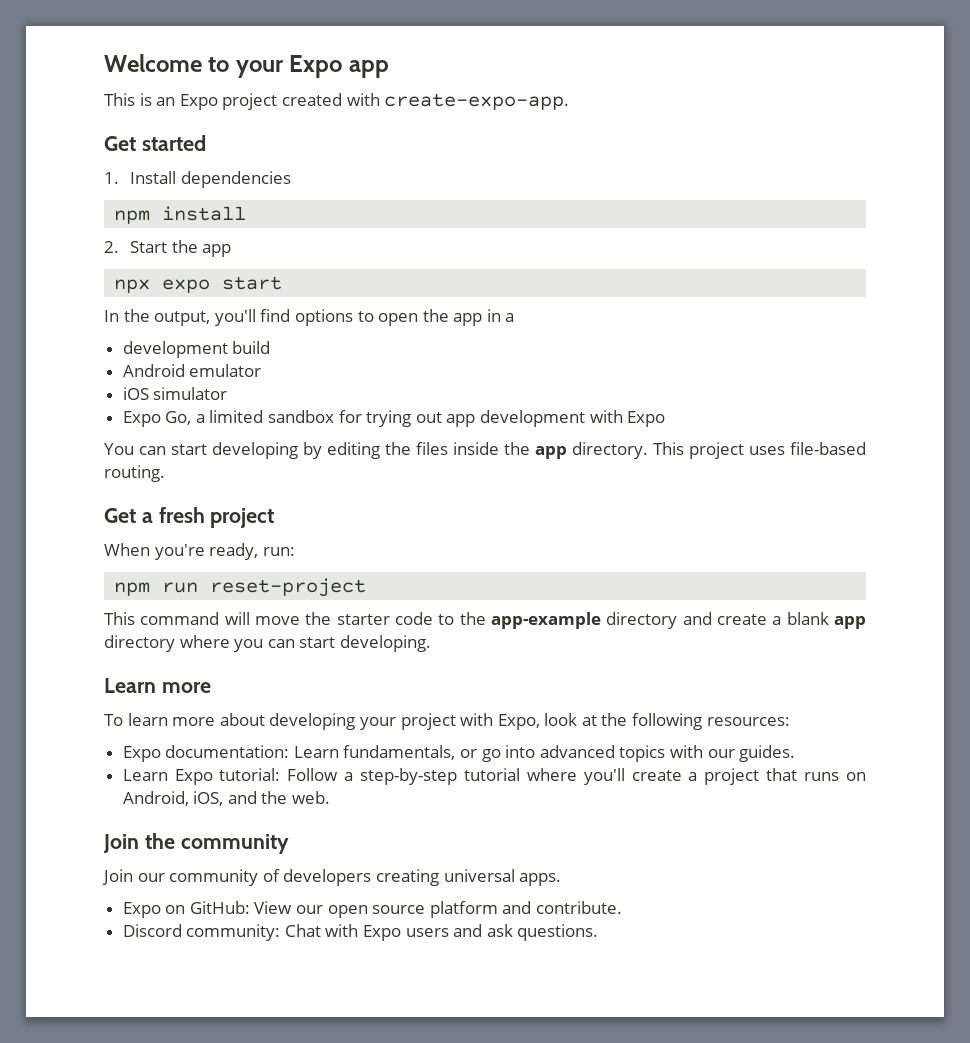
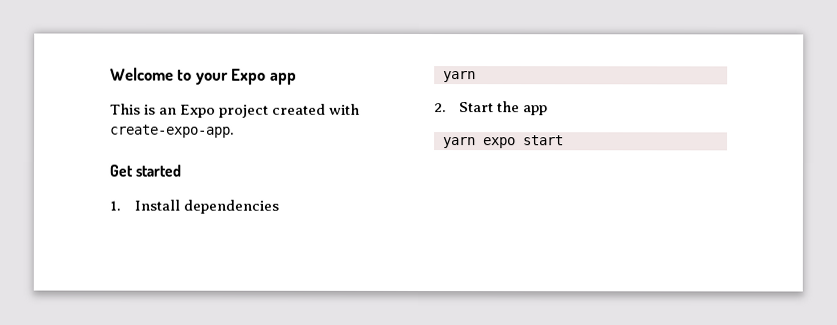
[114,206,247,224] npm install -> [443,71,476,83] yarn
[114,279,151,293] npx -> [443,137,476,149] yarn
[104,309,515,326] [122,341,271,358] [122,364,262,377] [122,387,228,400] [122,410,666,427] [104,442,866,459] [104,465,165,482] [104,507,275,528] [104,543,295,560] [114,578,367,597] [104,612,867,629] [104,635,431,652] [104,678,211,693] [104,713,790,730] [122,745,796,762] [122,768,866,785] [122,791,331,806] [103,833,289,854] [102,869,562,886] [122,901,623,918] [122,924,599,941] // In the output, you'll find options to open the app in a // development build // Android emulator // iOS simulator // Expo Go, a limited sandbox for trying out app development with Expo // You can start developing by editing the files inside the app directory. This project uses file-based routing. // Get a fresh project // When you're ready, run: // npm run reset-project // This command will move the starter code to the app-example directory and create a blank app directory where you can start developing. // Learn more // To learn more about developing your project with Expo, look at the following resources: // Expo documentation: Learn fundamentals, or go into advanced topics with our guides. // Learn Expo tutorial: Follow a step-by-step tutorial where you'll create a project that runs on Android, iOS, and the web. // Join the community // Join our community of developers creating universal apps. // Expo on GitHub: View our open source platform and contribute. // Discord community: Chat with Expo users and ask questions. -> (564, 140) none

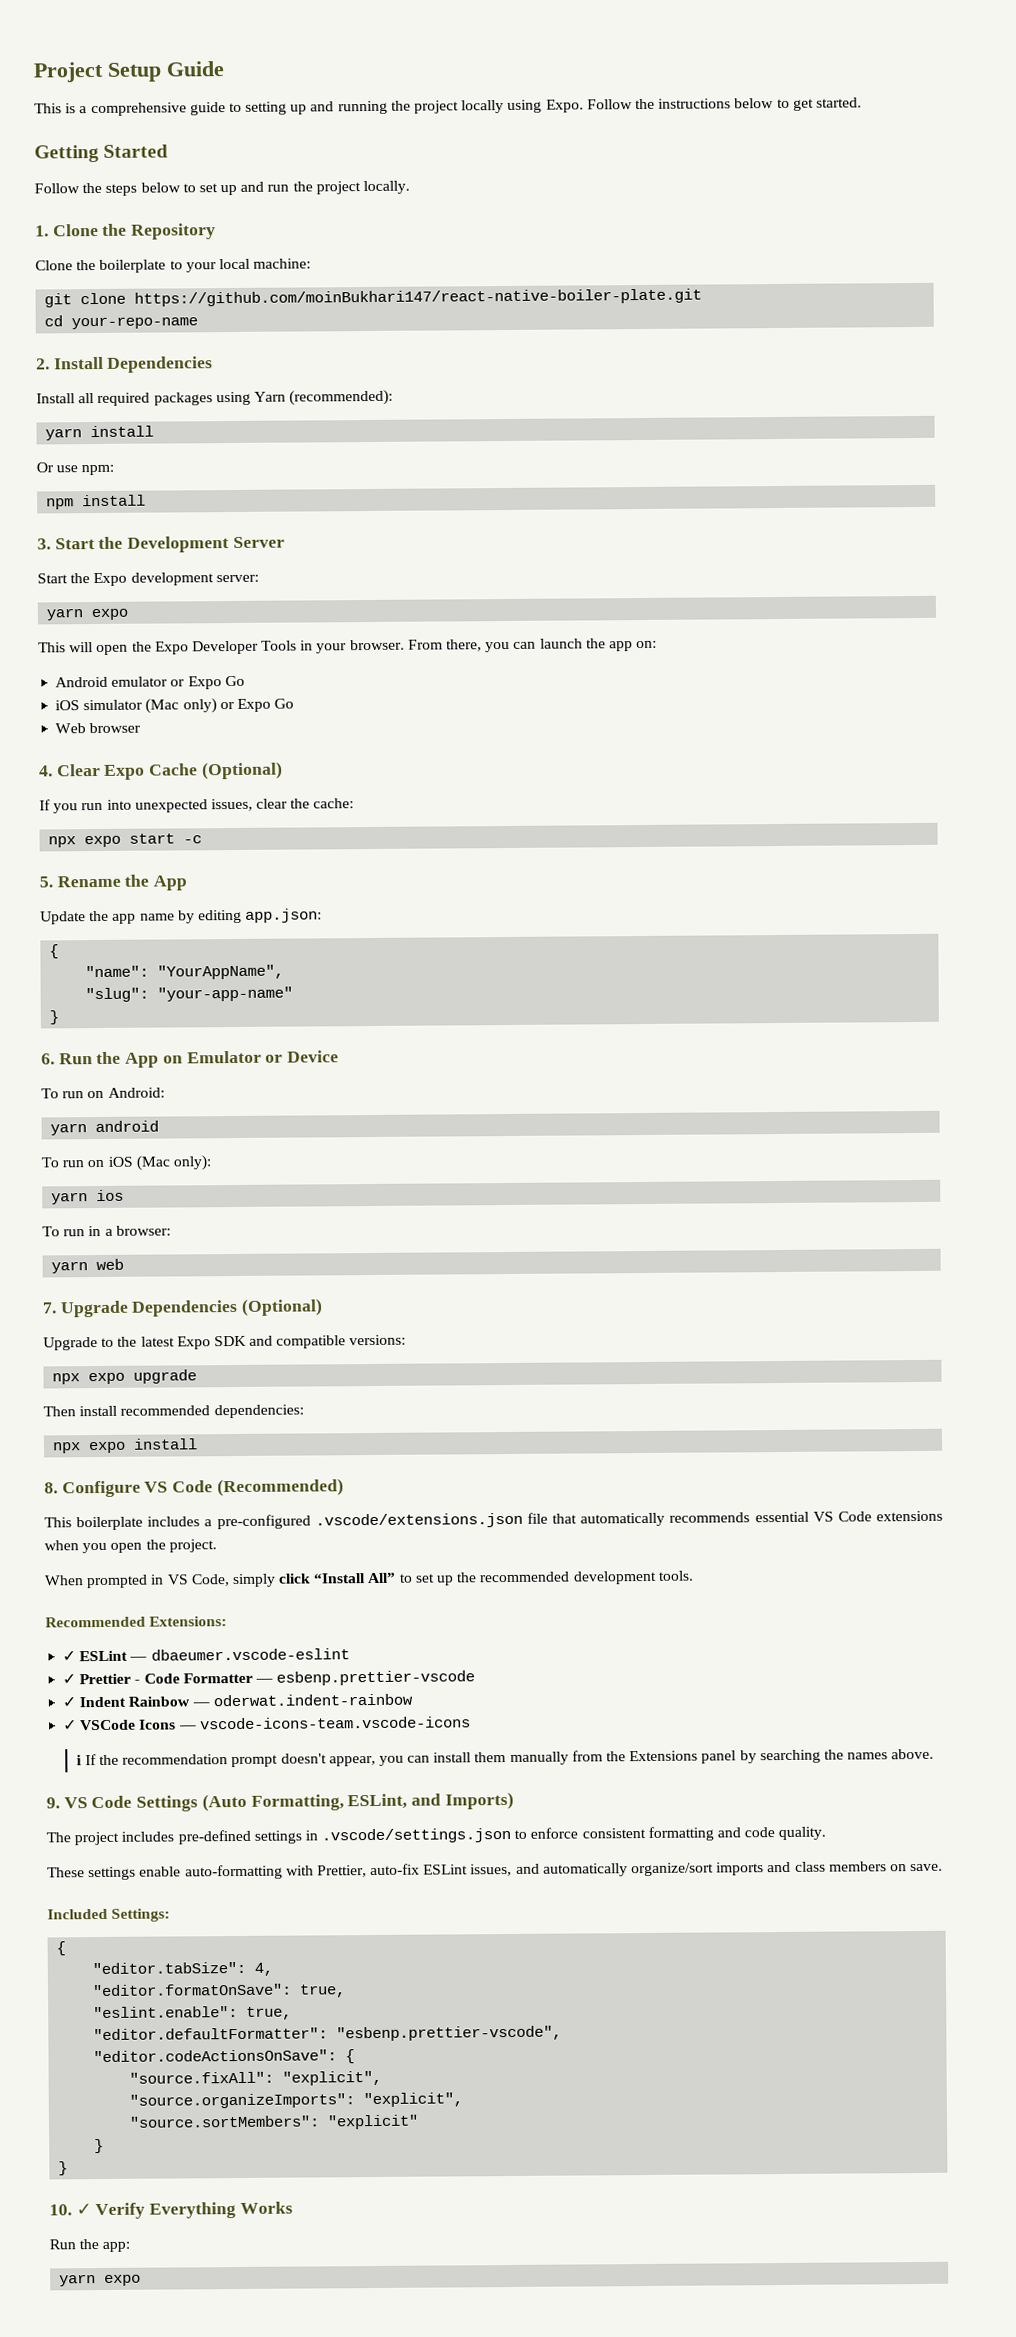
[110,67,297,85] [110,103,361,118] [110,124,235,138] [109,164,182,177] [109,199,279,214] [443,71,476,83] [434,101,548,116] [443,135,564,149] Welcome to your Expo app // This is an Expo project created with create-expo-app. // Get started // 1. Install dependencies // yarn // 2. Start the app // yarn expo start -> [33,61,224,83] [34,97,862,117] [34,144,169,163] [34,180,411,196] [35,223,217,240] [35,258,312,273] [44,288,703,308] [44,315,199,330] [36,356,214,373] [36,389,394,406] [45,425,155,441] [36,462,115,476] [46,494,147,510] [37,536,285,553] [37,572,259,587] [46,608,129,621] [38,638,658,656] [55,675,245,690] [55,698,295,714] [55,722,142,734] [39,761,283,780] [39,798,355,814] [48,833,203,848] [39,874,188,891] [40,908,323,925] [49,944,60,959] [85,964,285,980] [85,986,294,1003] [49,1010,60,1025] [41,1050,340,1068] [41,1087,165,1099] [50,1120,160,1136] [41,1155,212,1171] [51,1189,125,1205] [42,1225,171,1237] [51,1258,125,1274] [42,1298,324,1318] [43,1334,407,1351] [52,1369,198,1385] [43,1404,304,1419] [52,1438,199,1454] [44,1478,344,1498] [44,1510,944,1531] [44,1539,217,1554] [44,1570,694,1589] [45,1616,228,1628] [62,1648,350,1662] [62,1670,476,1686] [62,1693,413,1708] [63,1716,471,1731] [75,1748,935,1768] [46,1791,514,1812] [46,1826,827,1846] [47,1861,944,1881] [47,1908,171,1922] [56,1941,67,1956] [92,1961,274,1976] [92,1983,347,1998] [93,2006,293,2020] [93,2025,563,2042] [93,2049,356,2064] [129,2070,383,2086] [129,2092,464,2109] [129,2114,420,2130] [94,2138,105,2154] [58,2161,69,2176] [49,2201,293,2220] [49,2239,131,2252] [59,2274,142,2287] Project Setup Guide // This is a comprehensive guide to setting up and running the project locally using Expo. Follow the instructions below to get started. // Getting Started // Follow the steps below to set up and run the project locally. // 1. Clone the Repository // Clone the boilerplate to your local machine: // git clone https://github.com/moinBukhari147/react-native-boiler-plate.git // cd your-repo-name // 2. Install Dependencies // Install all required packages using Yarn (recommended): // yarn install // Or use npm: // npm install // 3. Start the Development Server // Start the Expo development server: // yarn expo // This will open the Expo Developer Tools in your browser. From there, you can launch the app on: // Android emulator or Expo Go // iOS simulator (Mac only) or Expo Go // Web browser // 4. Clear Expo Cache (Optional) // If you run into unexpected issues, clear the cache: // npx expo start -c // 5. Rename the App // Update the app name by editing app.json: // { // "name": "YourAppName", // "slug": "your-app-name" // } // 6. Run the App on Emulator or Device // To run on Android: // yarn android // To run on iOS (Mac only): // yarn ios // To run in a browser: // yarn web // 7. Upgrade Dependencies (Optional) // Upgrade to the latest Expo SDK and compatible versions: // npx expo upgrade // Then install recommended dependencies: // npx expo install // 8. Configure VS Code (Recommended) // This boilerplate includes a pre-configured .vscode/extensions.json file that automatically recommends essential VS Code extensions when you open the project. // When prompted in VS Code, simply click “Install All” to set up the recommended development tools. // Recommended Extensions: // ✓ ESLint — dbaeumer.vscode-eslint // ✓ Prettier - Code Formatter — esbenp.prettier-vscode // ✓ Indent Rainbow — oderwat.indent-rainbow // ✓ VSCode Icons — vscode-icons-team.vscode-icons // ℹ If the recommendation prompt doesn't appear, you can install them manually from the Extensions panel by searching the names above. // 9. VS Code Settings (Auto Formatting, ESLint, and Imports) // The project includes pre-defined settings in .vscode/settings.json to enforce consistent formatting and code quality. // These settings enable auto-formatting with Prettier, auto-fix ESLint issues, and automatically organize/sort imports and class members on save. // Included Settings: // { // "editor.tabSize": 4, // "editor.formatOnSave": true, // "eslint.enable": true, // "editor.defaultFormatter": "esbenp.prettier-vscode", // "editor.codeActionsOnSave": { // "source.fixAll": "explicit", // "source.organizeImports": "explicit", // "source.sortMembers": "explicit" // } // } // 10. ✓ Verify Everything Works // Run the app: // yarn expo

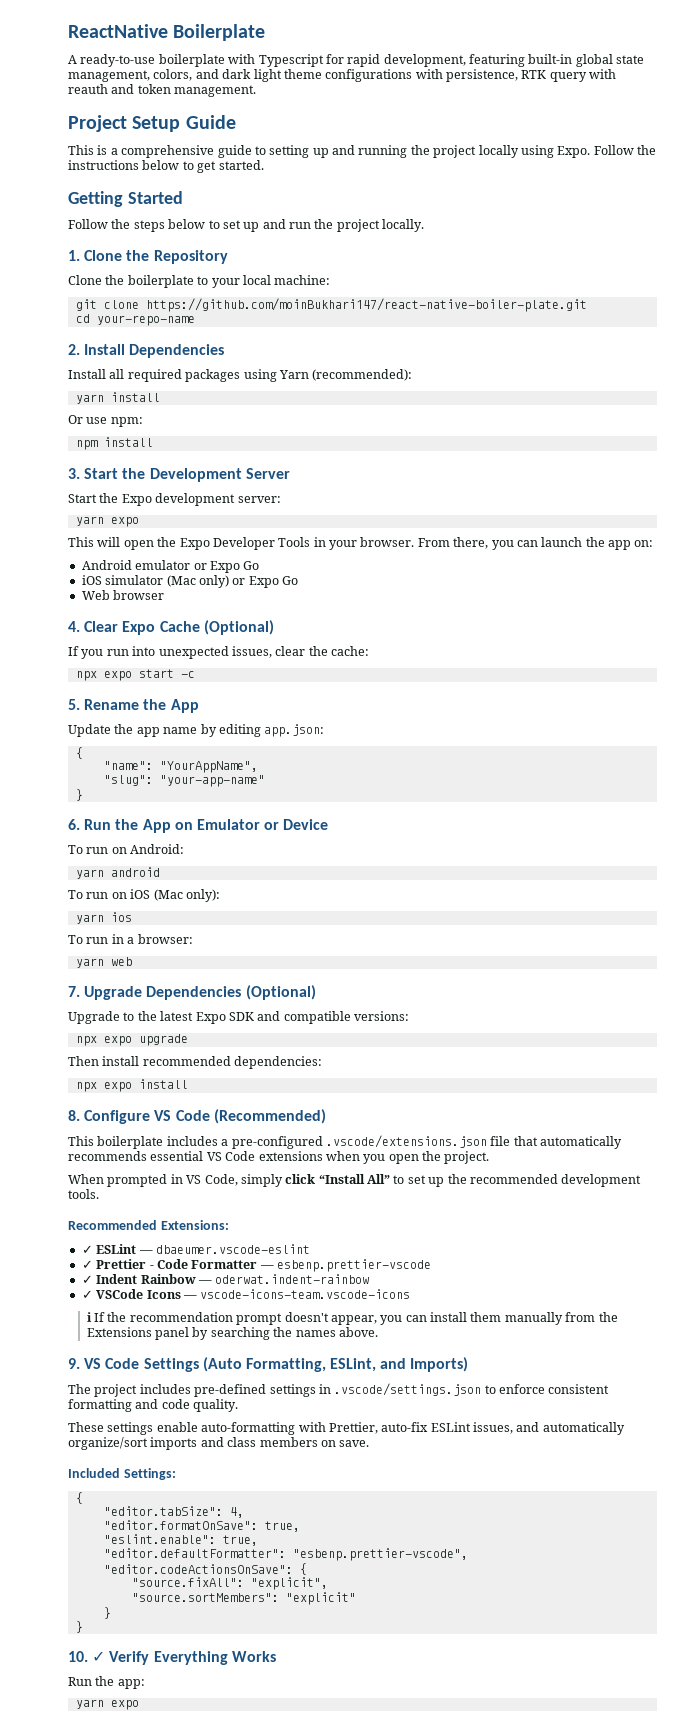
(33, 72) none -> [68,24,266,41] [68,54,645,67] [68,69,617,82] [68,84,257,97] ReactNative Boilerplate // A ready-to-use boilerplate with Typescript for rapid development, featuring built-in global state management, colors, and dark light theme configurations with persistence, RTK query with reauth and token management. //
[129,2092,464,2109] // "source.organizeImports": "explicit", -> (328, 1583) none

